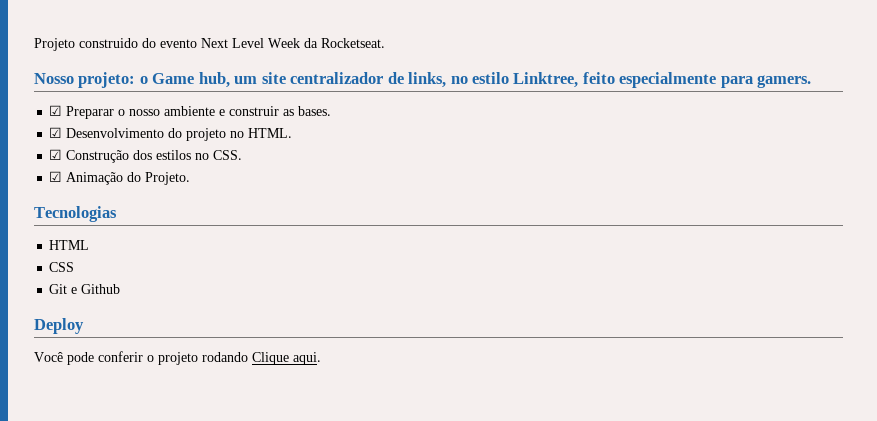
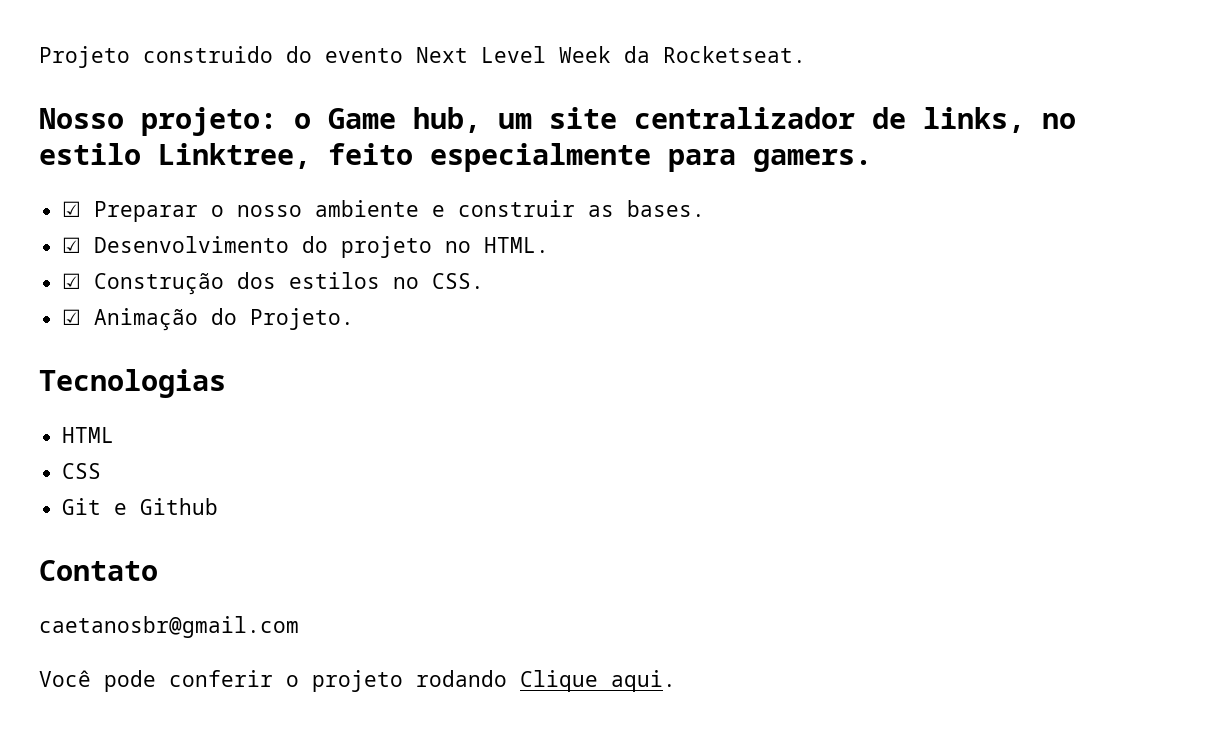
[34,318,84,334] Deploy -> [39,560,158,581] [39,616,299,638] Contato // caetanosbr@gmail.com

